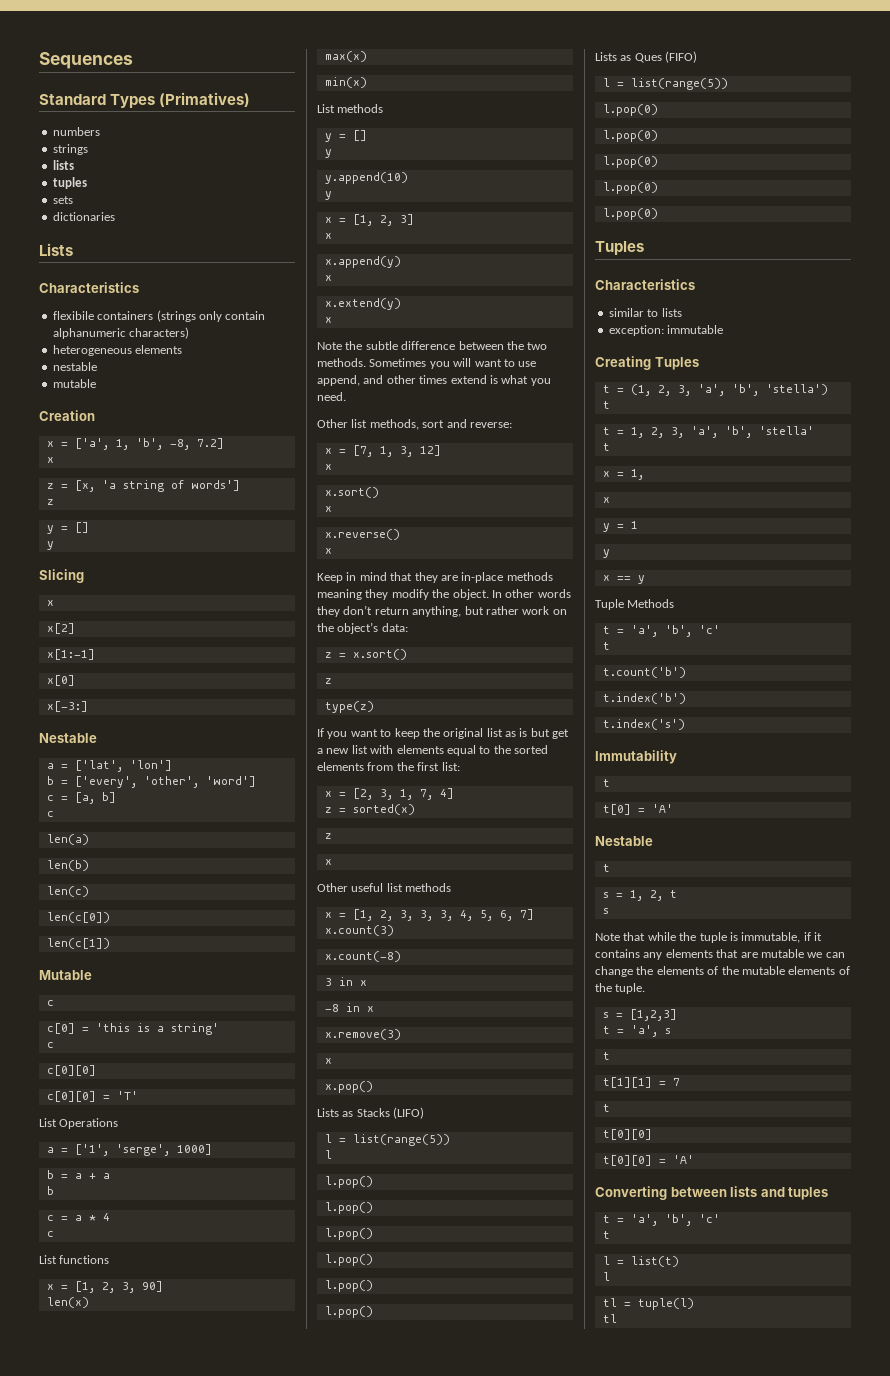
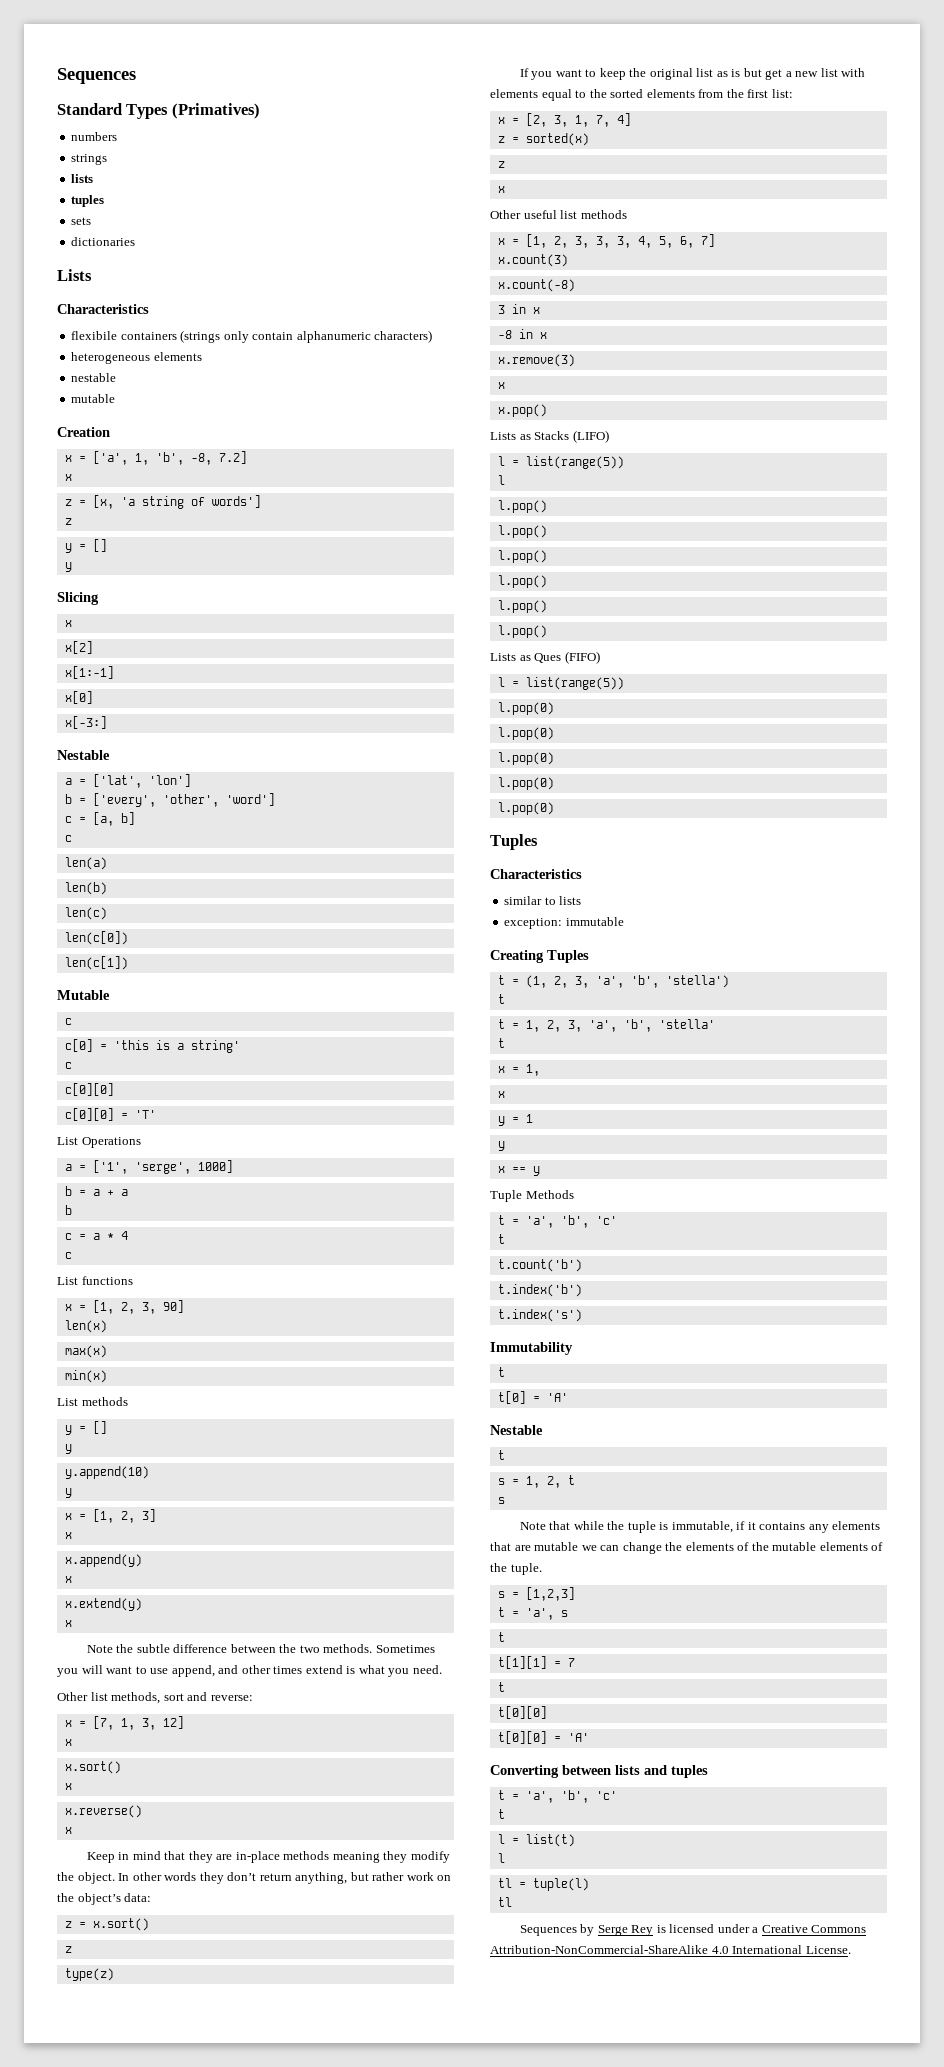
(617, 1318) none -> [519,1924,867,1936] [490,1945,851,1954] // Sequences by Serge Rey is licensed under a Creative Commons Attribution-NonCommercial-ShareAlike 4.0 International License.

